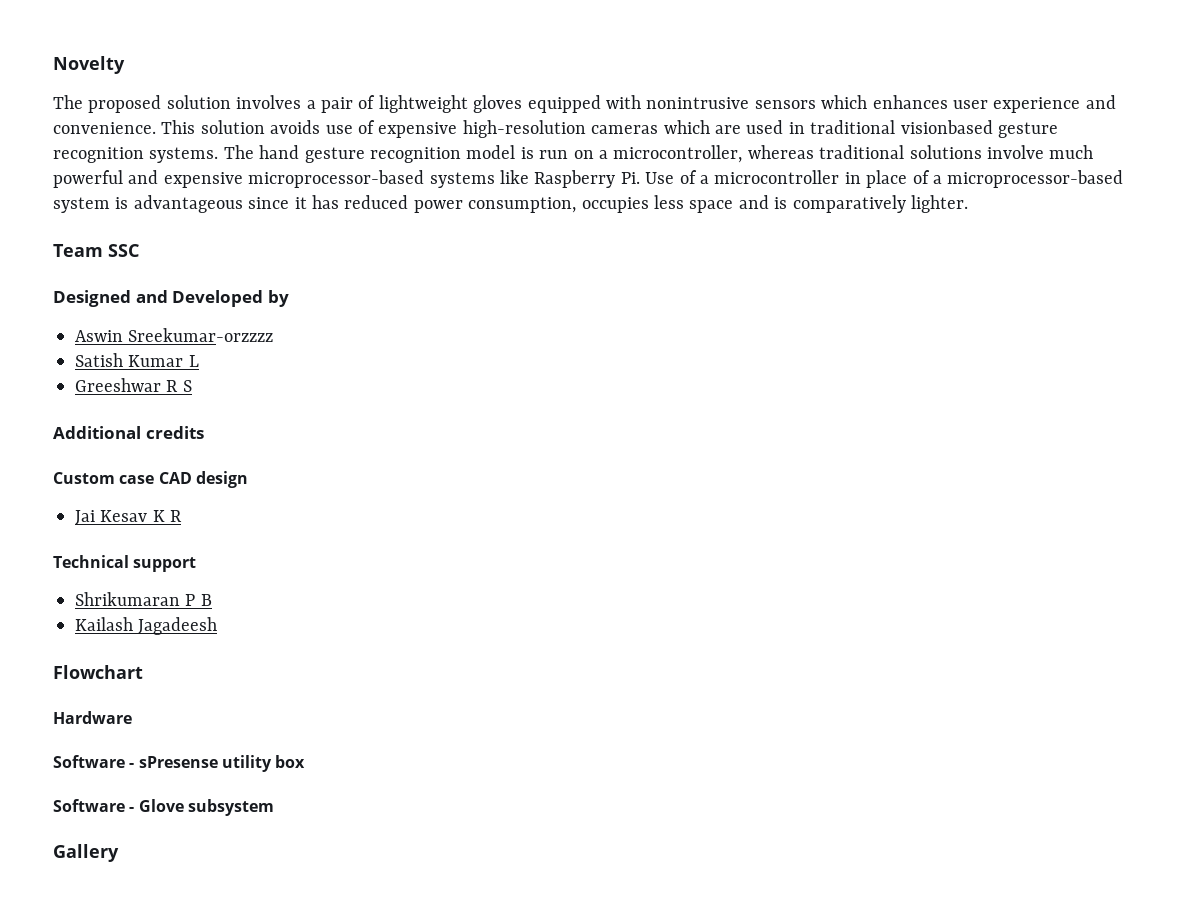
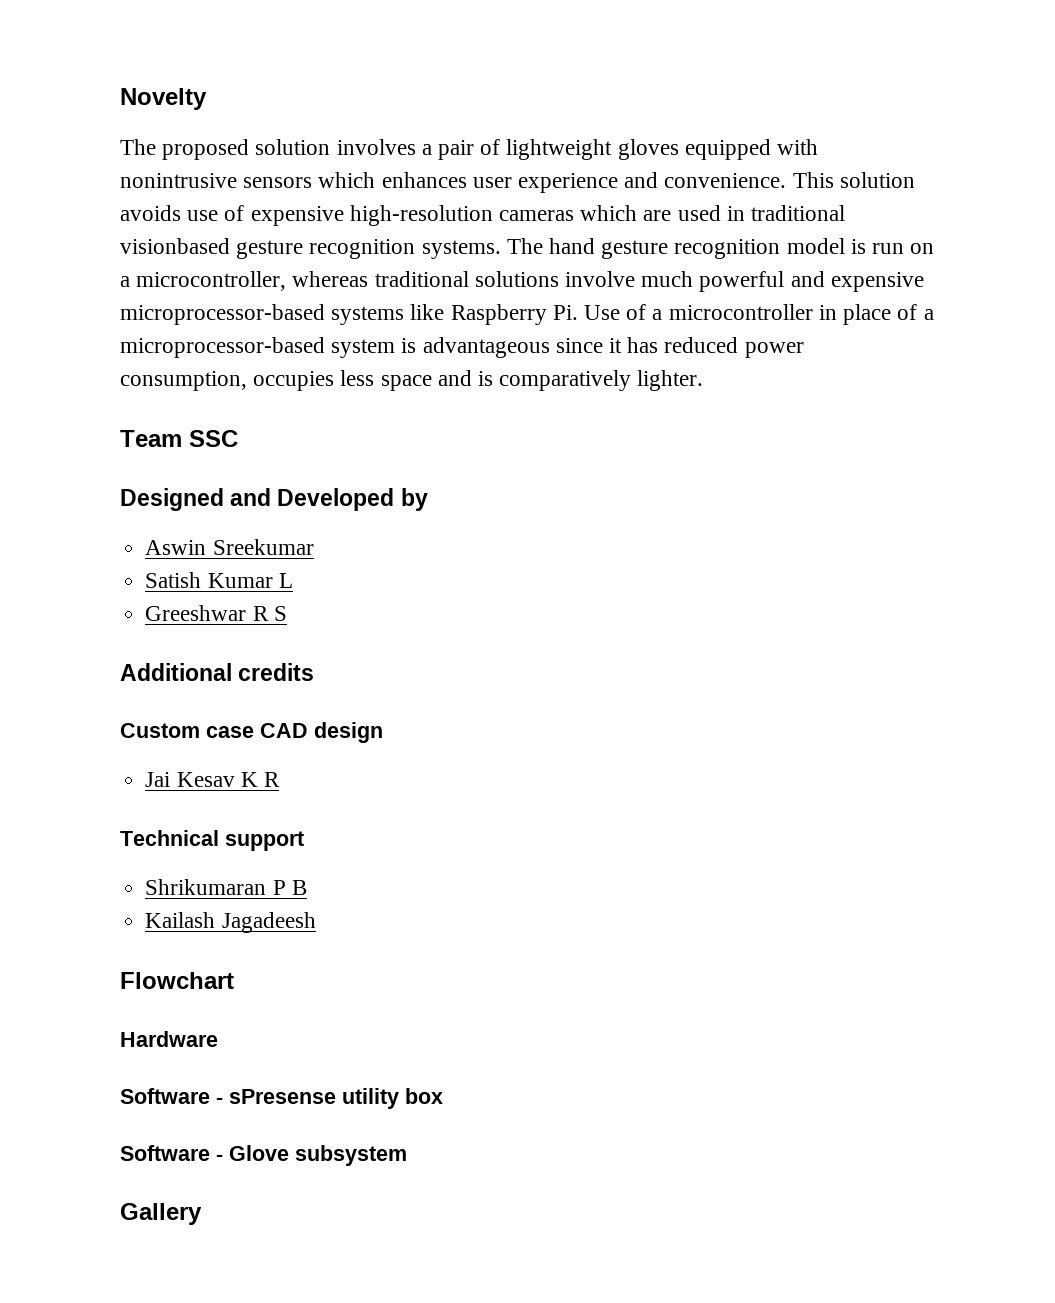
[128,328,274,342] Sreekumar-orzzzz -> [212,539,314,555] Sreekumar

